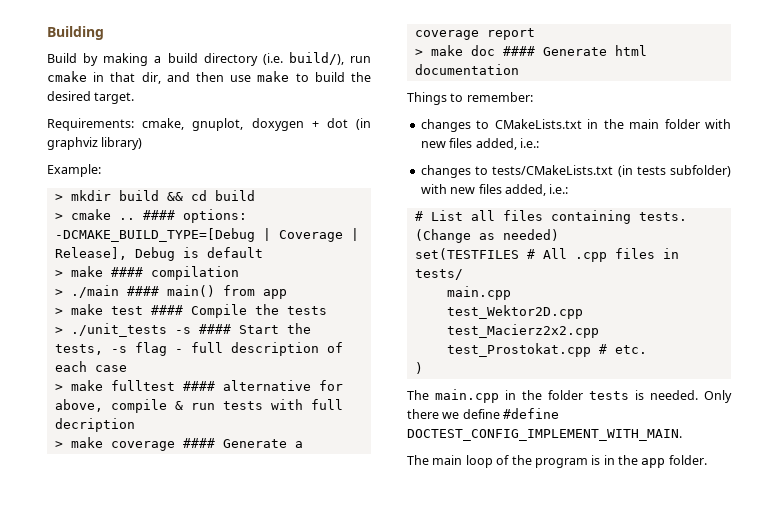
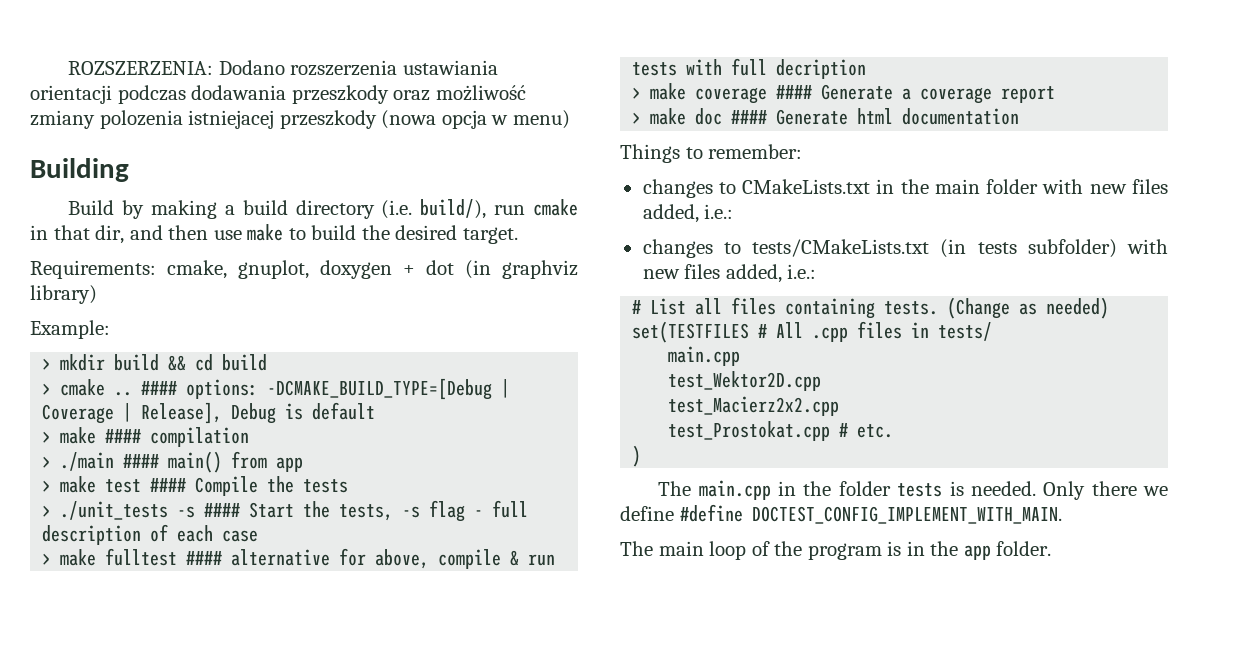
(47, 33) none -> [68,60,498,76] [30,85,526,104] [30,110,570,129] ROZSZERZENIA: Dodano rozszerzenia ustawiania orientacji podczas dodawania przeszkody oraz możliwość zmiany polozenia istniejacej przeszkody (nowa opcja w menu) //

